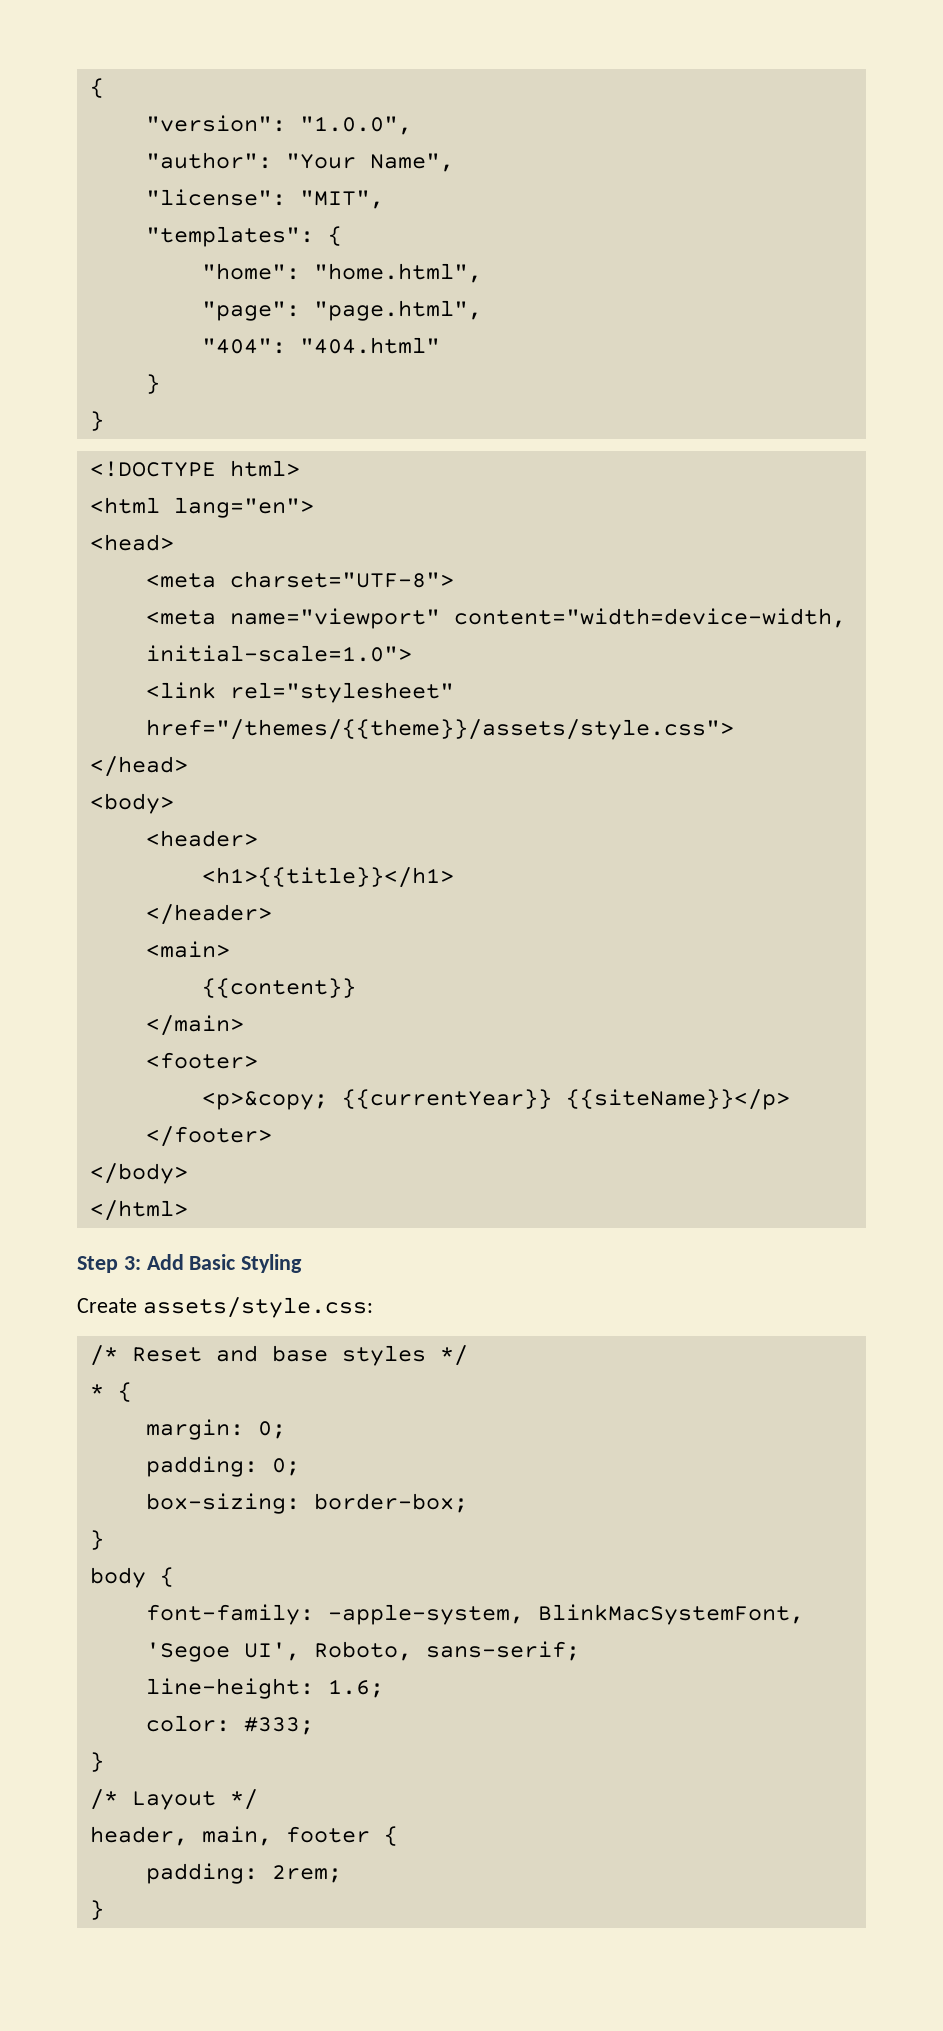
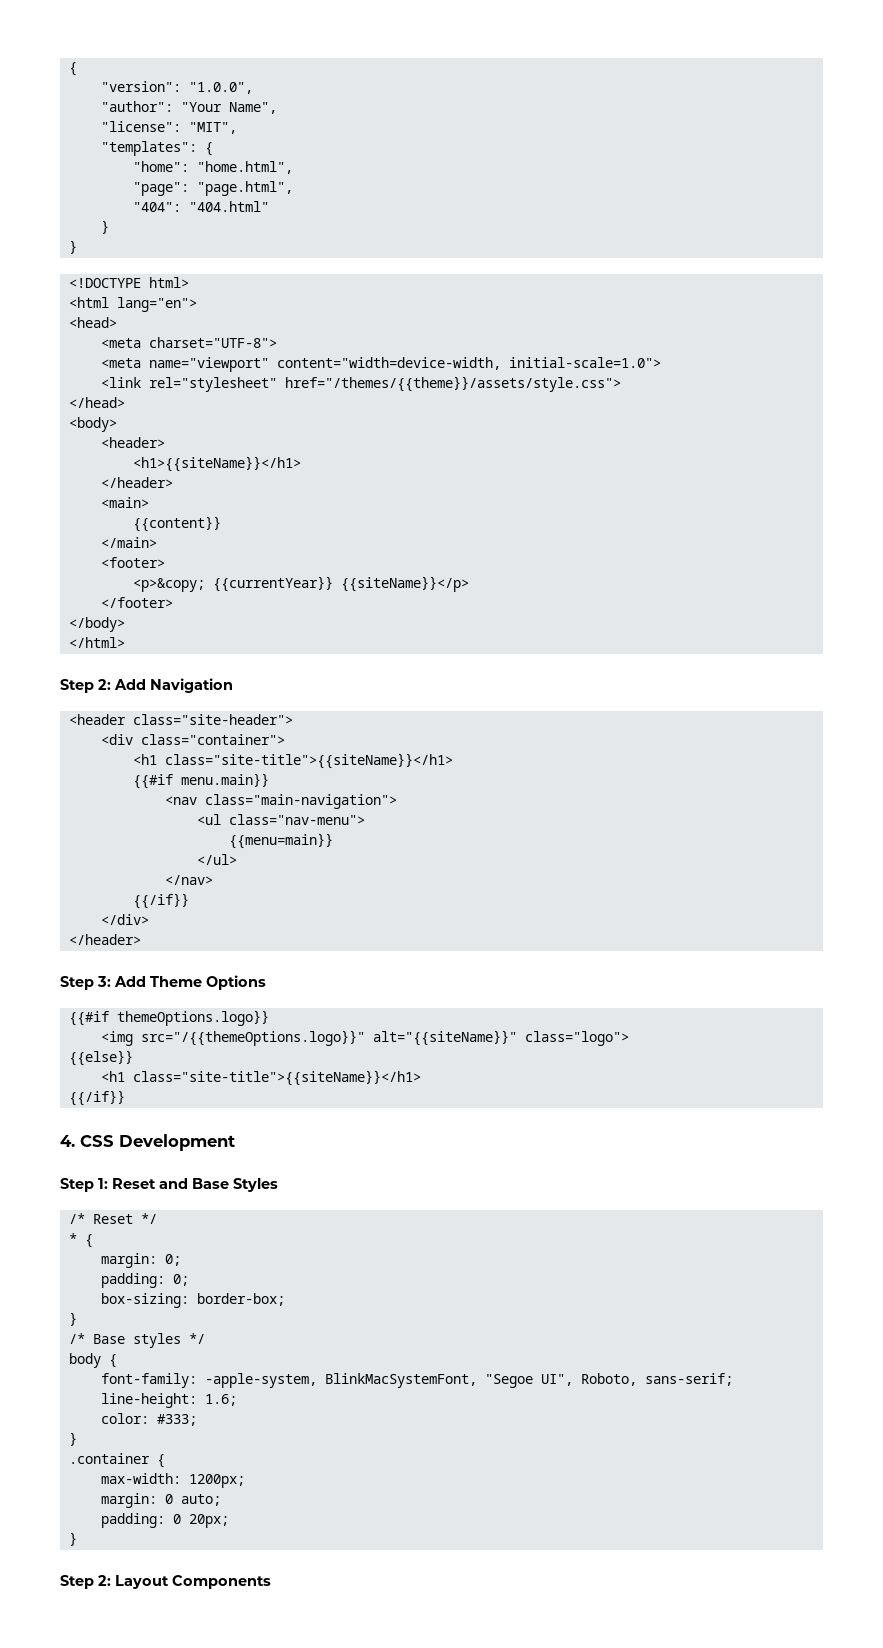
[201,867,454,888] <h1>{{title}}</h1> -> [132,456,301,472] <h1>{{siteName}}</h1>
[123,1254,303,1273] [77,1297,373,1318] 3: Add Basic Styling // Create assets/style.css: -> [98,678,233,693] [68,714,293,725] [100,734,285,745] [132,753,453,769] [132,773,269,789] [164,794,397,809] [196,814,365,825] [228,833,333,849] [196,854,237,865] [164,875,213,885] [132,893,189,909] [100,914,149,925] [68,934,141,945] [60,975,266,990] [68,1010,269,1026] [100,1030,629,1046] [68,1050,133,1066] [100,1070,421,1086] [68,1090,125,1106] [60,1134,235,1151] [60,1178,278,1192] 2: Add Navigation // <header class="site-header"> // <div class="container"> // <h1 class="site-title">{{siteName}}</h1> // {{#if menu.main}} // <nav class="main-navigation"> // <ul class="nav-menu"> // {{menu=main}} // </ul> // </nav> // {{/if}} // </div> // </header> // Step 3: Add Theme Options // {{#if themeOptions.logo}} // <img src="/{{themeOptions.logo}}" alt="{{siteName}}" class="logo"> // {{else}} // <h1 class="site-title">{{siteName}}</h1> // {{/if}} // 4. CSS Development // Step 1: Reset and Base Styles
[215,1345,426,1366] and base styles -> (133, 1219) none
(104, 1540) none -> [68,1333,205,1348] // /* Base styles */
[145,1642,300,1662] 'Segoe UI', -> [484,1374,573,1388] "Segoe UI",
[89,1789,258,1810] [89,1826,398,1846] [145,1863,342,1884] [89,1900,104,1920] /* Layout */ // header, main, footer { // padding: 2rem; // } -> [68,1453,165,1468] [100,1473,245,1488] [100,1493,221,1508] [100,1513,229,1528] [68,1532,77,1546] [60,1575,271,1589] .container { // max-width: 1200px; // margin: 0 auto; // padding: 0 20px; // } // Step 2: Layout Components

